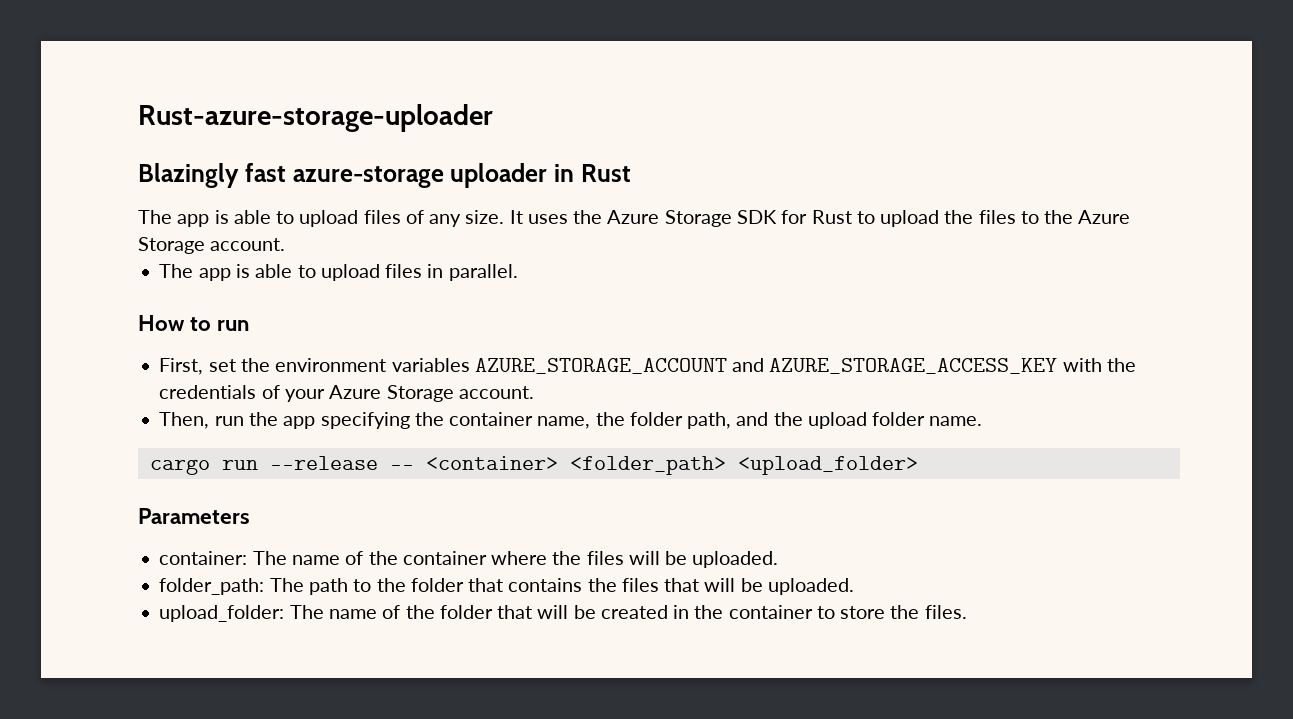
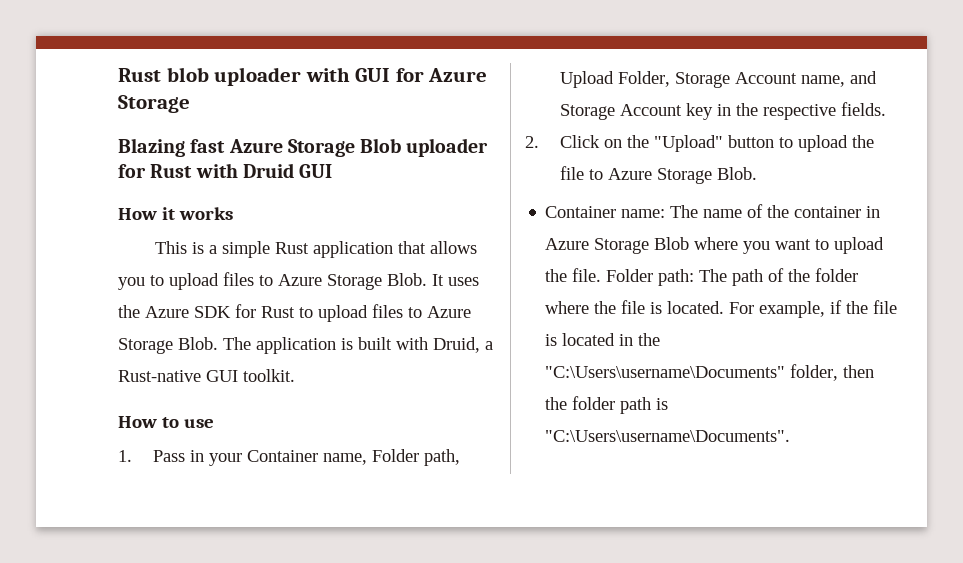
[138,104,493,132] [138,163,631,188] [138,210,505,227] Rust-azure-storage-uploader // Blazingly fast azure-storage uploader in Rust // The app is able to upload files of any size. -> [118,67,488,86] [118,95,190,113] [118,138,489,157] [118,163,333,178] [118,207,233,220] [154,241,477,258] [118,272,427,290] Rust blob uploader with GUI for Azure Storage // Blazing fast Azure Storage Blob uploader for Rust with Druid GUI // How it works // This is a simple Rust application that allows you to upload files to Azure Storage Blob.
[664,210,732,227] Storage -> (189, 312) none
[944,210,1131,224] [138,237,286,254] [159,264,518,281] [138,315,250,331] [159,358,1136,375] [159,385,534,402] [159,412,983,429] [149,456,918,475] [138,508,250,524] [159,551,248,565] the files to the Azure Storage account. // The app is able to upload files in parallel. // How to run // First, set the environment variables AZURE_STORAGE_ACCOUNT and AZURE_STORAGE_ACCESS_KEY with the credentials of your Azure Storage account. // Then, run the app specifying the container name, the folder path, and the upload folder name. // cargo run --release -- <container> <folder_path> <upload_folder> // Parameters // container: -> [372,304,471,318] [118,337,493,354] [118,369,295,382] [118,416,214,428] [118,449,461,466] [560,71,878,88] [560,102,887,120] [525,135,875,152] [560,166,758,184] [545,206,666,218] files to Azure Storage Blob. The application is built with Druid, a Rust-native GUI toolkit. // How to use // 1. Pass in your Container name, Folder path, Upload Folder, Storage Account name, and Storage Account key in the respective fields. // 2. Click on the "Upload" button to upload the file to Azure Storage Blob. // Container name:
[491,551,779,568] [159,578,854,595] [159,605,967,622] where the files will be uploaded. // folder_path: The path to the folder that contains the files that will be uploaded. // upload_folder: The name of the folder that will be created in the container to store the files. -> [866,206,881,218] [545,237,885,254] [545,268,859,286] [545,300,898,318] [545,333,661,346] [545,364,875,381] [545,396,669,414] [545,430,791,442] in Azure Storage Blob where you want to upload the file. Folder path: The path of the folder where the file is located. For example, if the file is located in the "C:\Users\username\Documents" folder, then the folder path is "C:\Users\username\Documents".

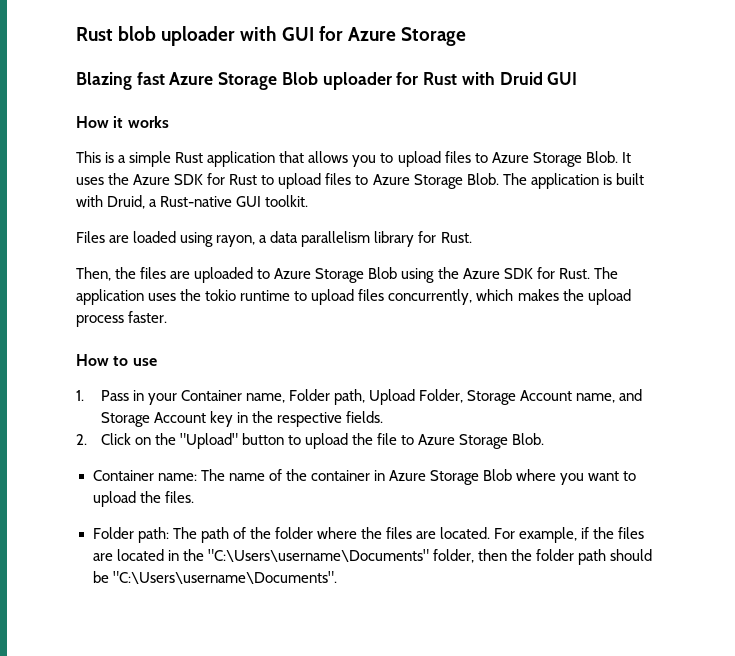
(295, 375) none -> [76,231,472,247] [76,267,618,283] [76,289,631,305] [76,311,168,327] // Files are loaded using rayon, a data parallelism library for Rust. // Then, the files are uploaded to Azure Storage Blob using the Azure SDK for Rust. The application uses the tokio runtime to upload files concurrently, which makes the upload process faster.
[572,268,602,282] file. -> [164,491,194,503] files. //
[621,300,663,314] file is -> [385,527,437,539] files are
[873,300,898,314] [545,334,558,346] file is -> [618,527,645,539] [92,553,113,561] files are
[656,398,669,410] is -> [610,549,652,561] [92,571,109,583] should be

